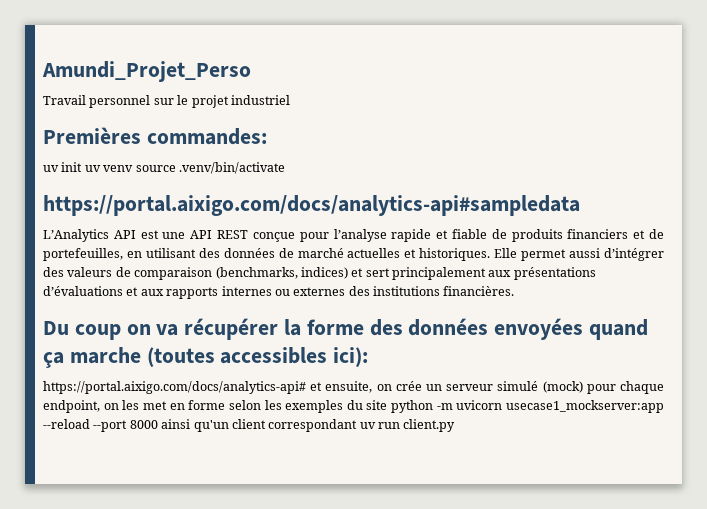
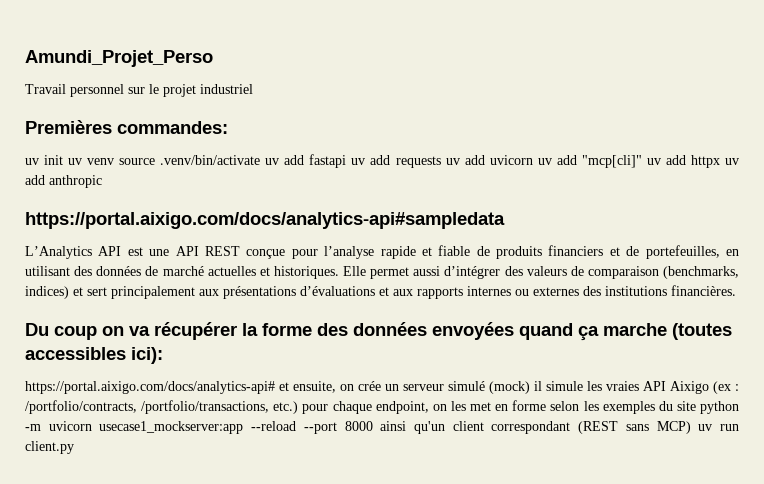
(285, 168) none -> [265,154,739,168] [25,175,102,188] uv add fastapi uv add requests uv add uvicorn uv add "mcp[cli]" uv add httpx uv add anthropic
(583, 387) none -> [534,381,739,394] [25,400,299,414] il simule les vraies API Aixigo (ex : /portfolio/contracts, /portfolio/transactions, etc.)
(358, 425) none -> [578,421,691,434] (REST sans MCP)

